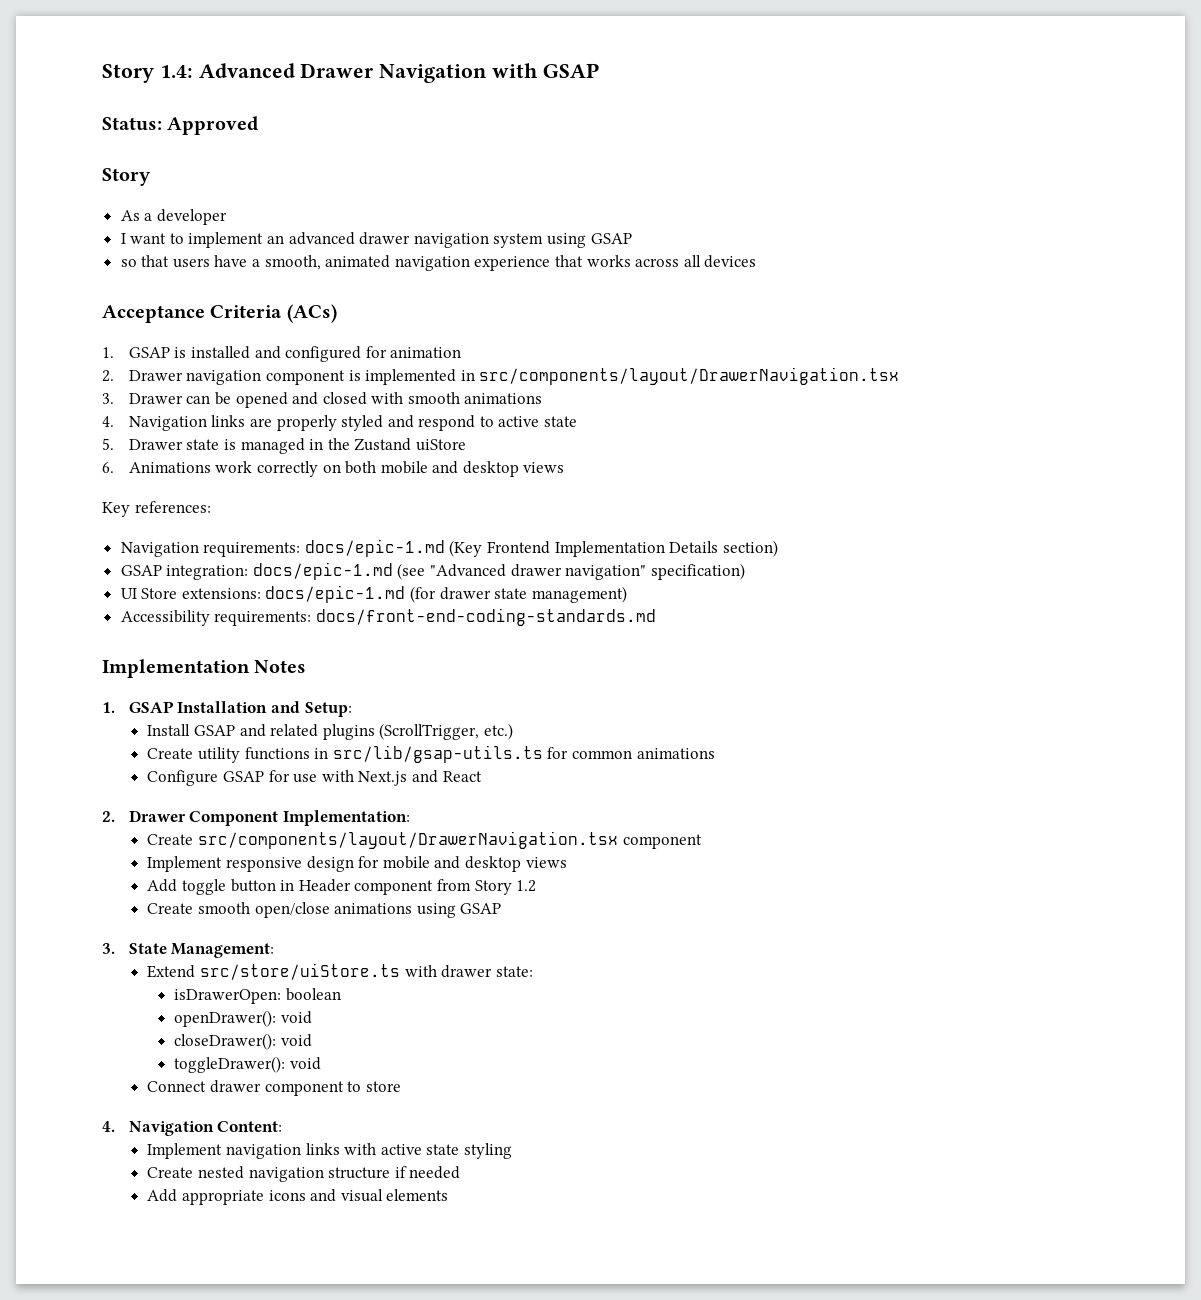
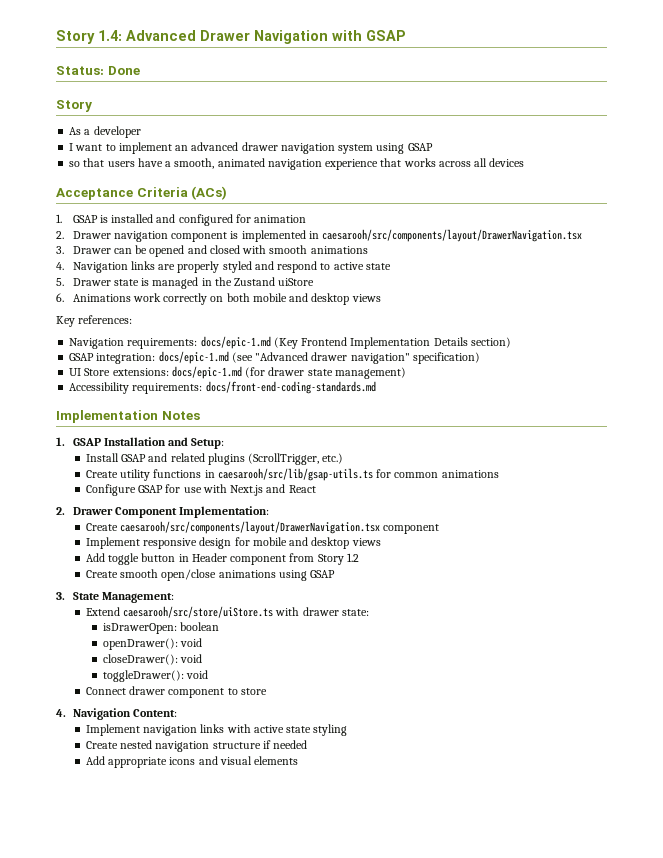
[167,116,259,135] Approved -> [107,66,140,75] Done
[479,367,900,385] src/components/layout/DrawerNavigation.tsx -> [322,229,583,242] caesarooh/src/components/layout/DrawerNavigation.tsx
[332,745,543,763] src/lib/gsap-utils.ts -> [217,468,373,481] caesarooh/src/lib/gsap-utils.ts
[198,831,619,849] src/components/layout/DrawerNavigation.tsx -> [120,521,381,534] caesarooh/src/components/layout/DrawerNavigation.tsx
[200,963,401,980] src/store/uiStore.ts -> [123,606,274,618] caesarooh/src/store/uiStore.ts

